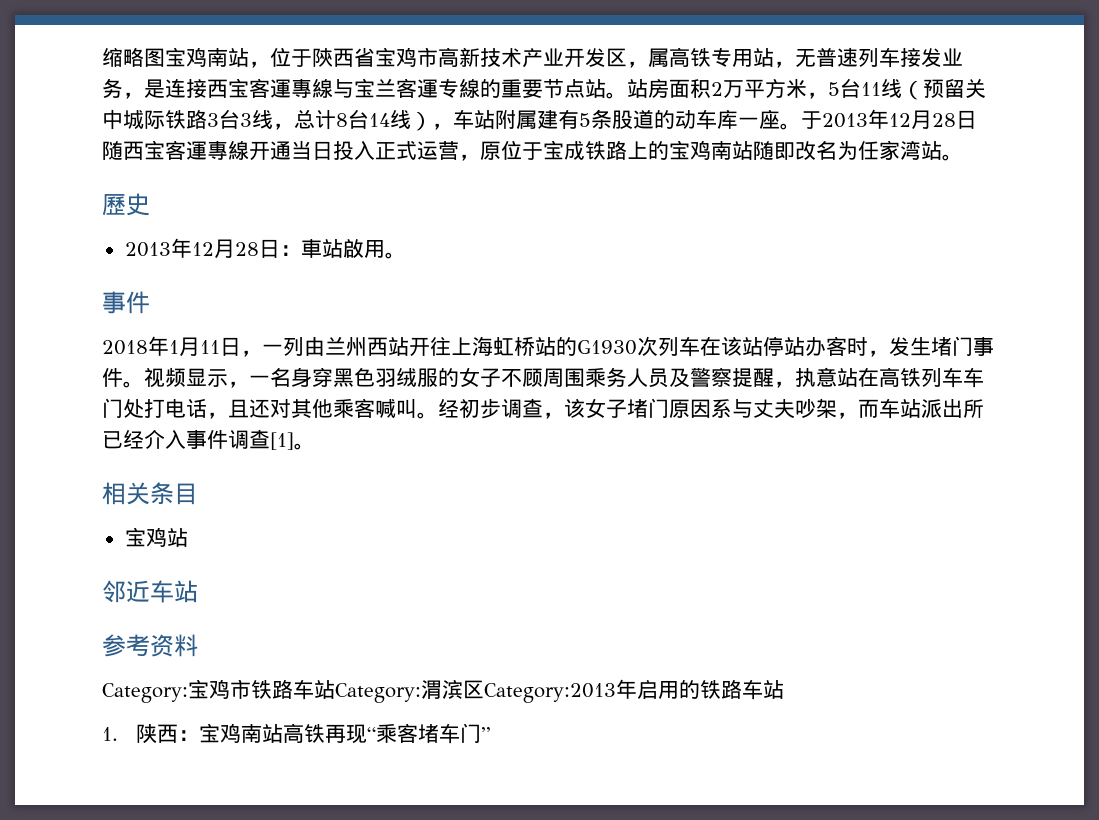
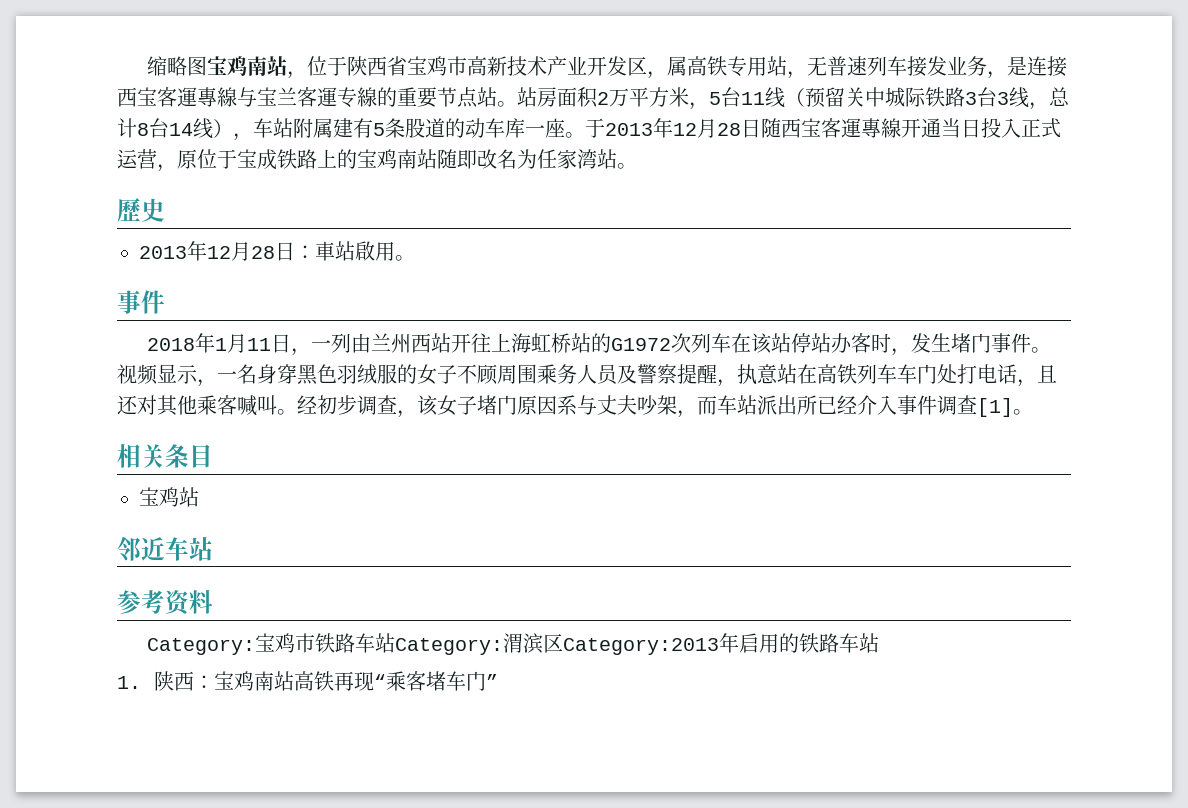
[577,340,637,355] G1930 -> [611,338,672,351] G1972

